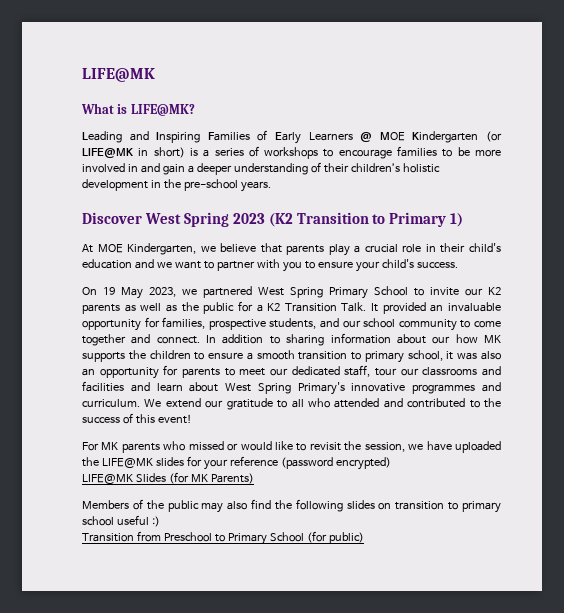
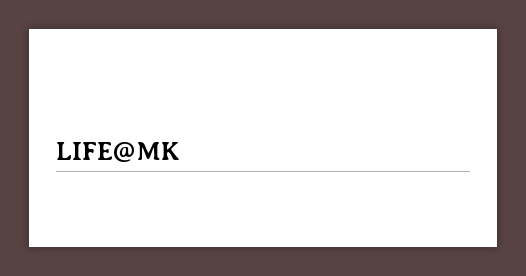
[82,68,155,82] [81,103,195,116] [82,130,503,144] [82,146,502,159] [82,162,440,175] [82,179,271,192] [82,212,464,227] [82,243,502,256] [82,259,458,272] [82,286,501,299] [82,301,502,314] [82,317,502,331] [82,333,502,346] [82,350,502,363] [82,365,502,379] [82,381,501,395] [82,398,501,410] [82,413,192,424] [82,441,501,453] [82,456,391,470] [82,472,254,484] [82,499,502,513] [82,515,160,527] [82,531,364,545] LIFE@MK // What is LIFE@MK? // Leading and Inspiring Families of Early Learners @ MOE Kindergarten (or LIFE@MK in short) is a series of workshops to encourage families to be more involved in and gain a deeper understanding of their children’s holistic development in the pre-school years. // Discover West Spring 2023 (K2 Transition to Primary 1) // At MOE Kindergarten, we believe that parents play a crucial role in their child's education and we want to partner with you to ensure your child's success. // On 19 May 2023, we partnered West Spring Primary School to invite our K2 parents as well as the public for a K2 Transition Talk. It provided an invaluable opportunity for families, prospective students, and our school community to come together and connect. In addition to sharing information about our how MK supports the children to ensure a smooth transition to primary school, it was also an opportunity for parents to meet our dedicated staff, tour our classrooms and facilities and learn about West Spring Primary's innovative programmes and curriculum. We extend our gratitude to all who attended and contributed to the success of this event! // For MK parents who missed or would like to revisit the session, we have uploaded the LIFE@MK slides for your reference (password encrypted) // LIFE@MK Slides (for MK Parents) // Members of the public may also find the following slides on transition to primary school useful :) // Transition from Preschool to Primary School (for public) -> [56,142,180,162] LIFE@MK

